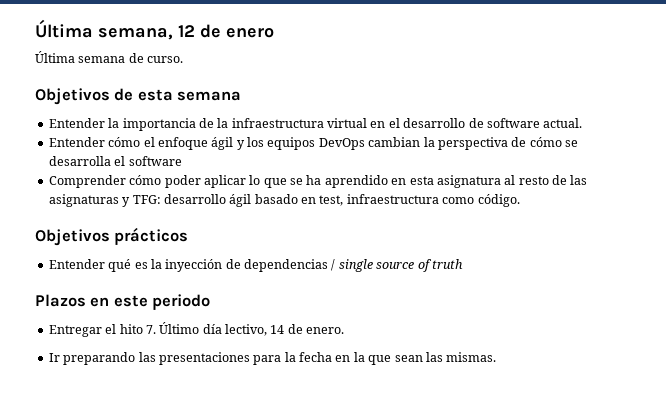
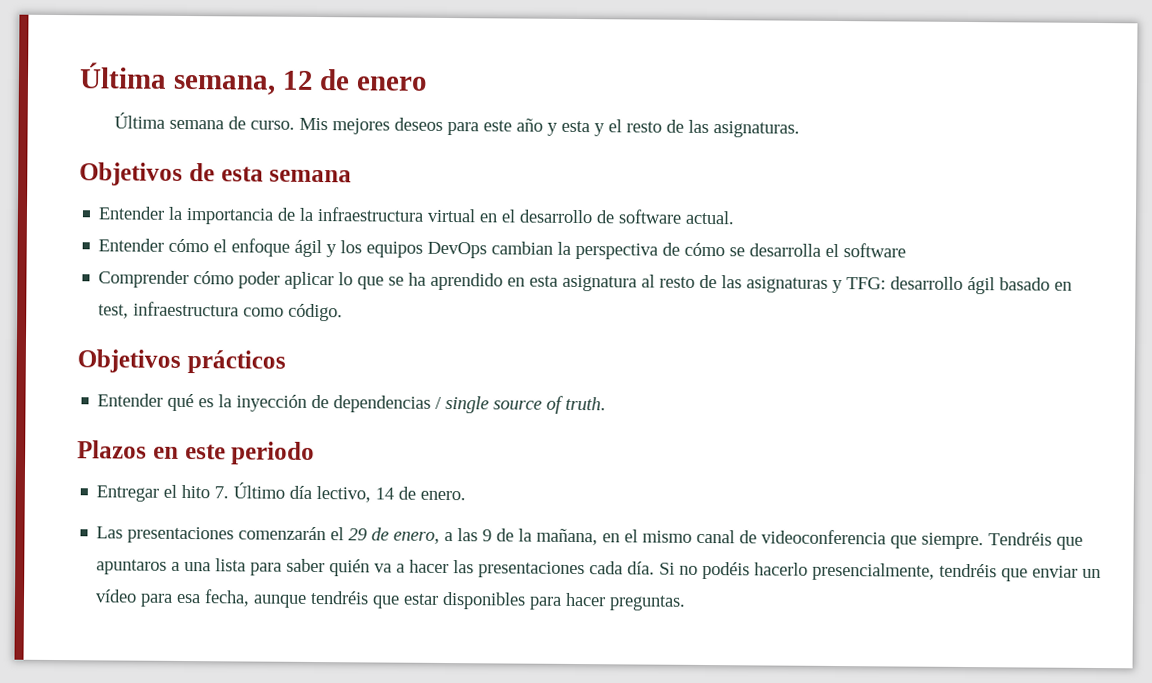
(184, 59) none -> [298,117,800,138] Mis mejores deseos para este año y esta y el resto de las asignaturas.
[431,259,463,269] truth -> [565,396,607,411] truth.
[48,352,497,365] Ir preparando las presentaciones para la fecha en la que sean las mismas. -> [96,526,1084,550] [96,558,1102,582] [95,589,687,611] Las presentaciones comenzarán el 29 de enero, a las 9 de la mañana, en el mismo canal de videoconferencia que siempre. Tendréis que apuntaros a una lista para saber quién va a hacer las presentaciones cada día. Si no podéis hacerlo presencialmente, tendréis que enviar un vídeo para esa fecha, aunque tendréis que estar disponibles para hacer preguntas.

